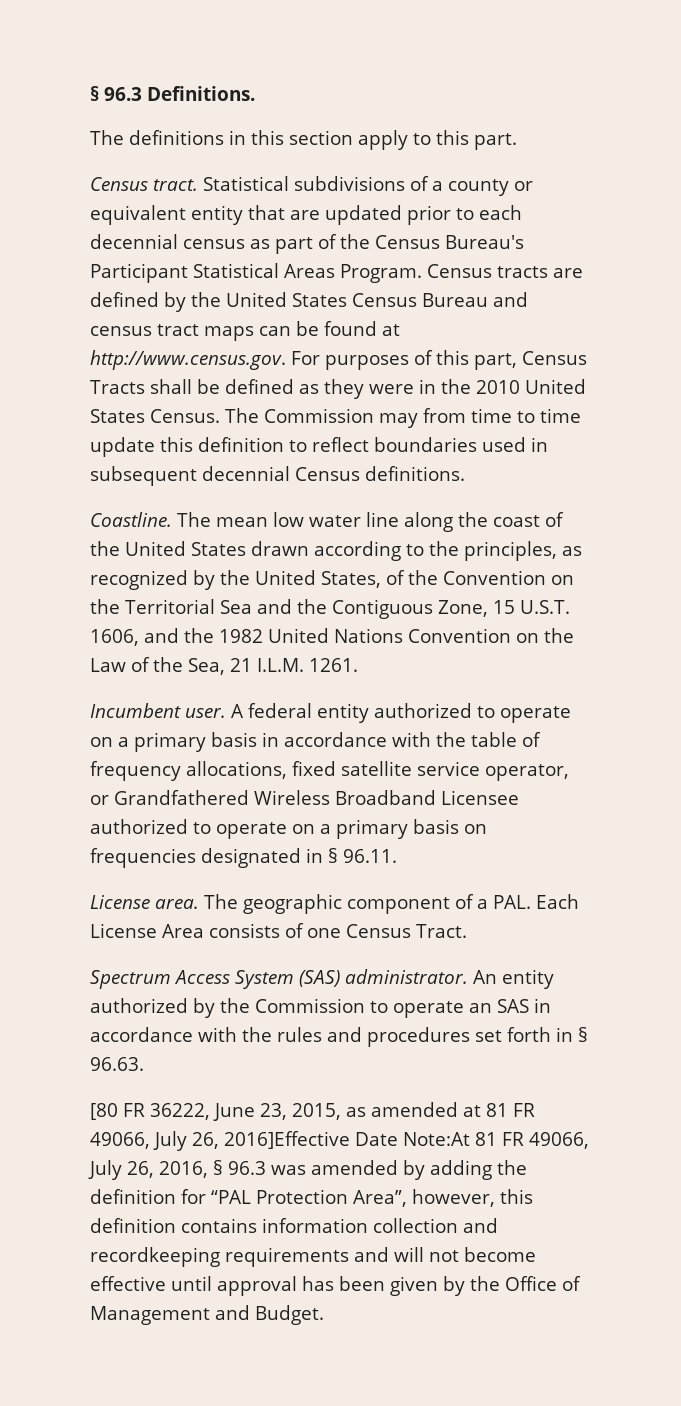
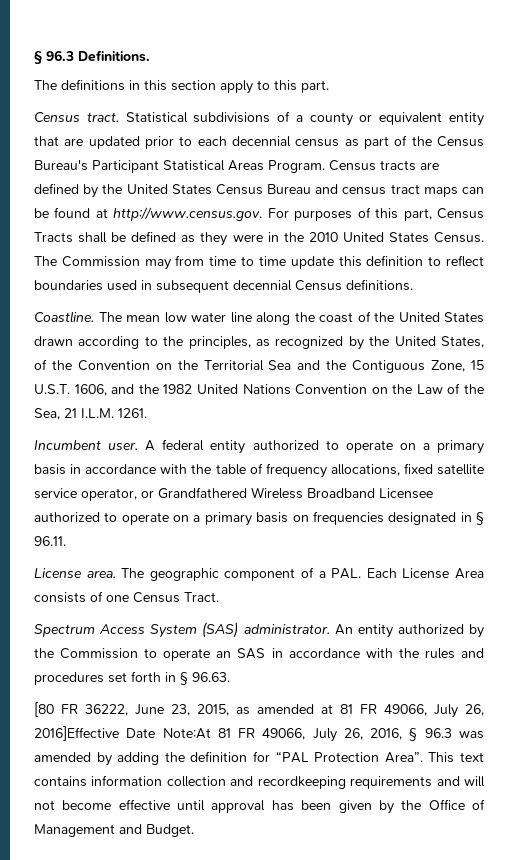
[352,1189,533,1207] [90,1218,176,1233] Area”, however, this definition -> [384,752,485,763] Area”. This text

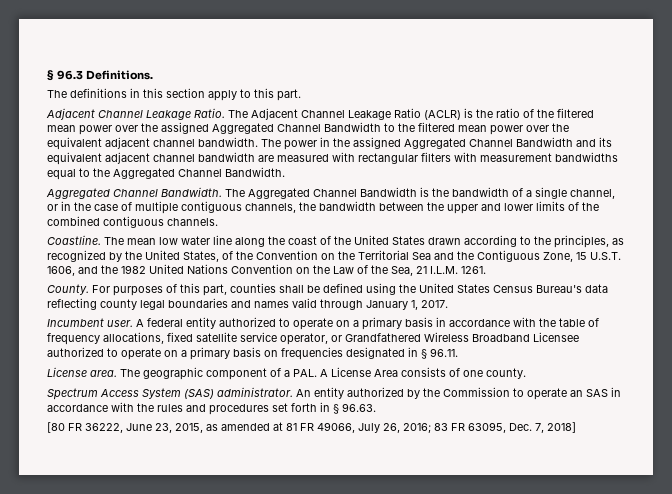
[34,111,484,126] [34,135,484,149] [34,160,439,173] [34,183,485,198] [34,207,485,221] [34,231,484,246] [34,255,484,270] [34,279,413,293] Census tract. Statistical subdivisions of a county or equivalent entity that are updated prior to each decennial census as part of the Census Bureau's Participant Statistical Areas Program. Census tracts are defined by the United States Census Bureau and census tract maps can be found at http://www.census.gov. For purposes of this part, Census Tracts shall be defined as they were in the 2010 United States Census. The Commission may from time to time update this definition to reflect boundaries used in subsequent decennial Census definitions. -> [46,108,594,120] [47,122,569,135] [47,137,612,150] [47,152,618,165] [47,167,285,180] [46,187,615,199] [47,201,599,214] [47,216,218,228] Adjacent Channel Leakage Ratio. The Adjacent Channel Leakage Ratio (ACLR) is the ratio of the filtered mean power over the assigned Aggregated Channel Bandwidth to the filtered mean power over the equivalent adjacent channel bandwidth. The power in the assigned Aggregated Channel Bandwidth and its equivalent adjacent channel bandwidth are measured with rectangular filters with measurement bandwidths equal to the Aggregated Channel Bandwidth. // Aggregated Channel Bandwidth. The Aggregated Channel Bandwidth is the bandwidth of a single channel, or in the case of multiple contiguous channels, the bandwidth between the upper and lower limits of the combined contiguous channels.
(147, 413) none -> [47,283,608,296] [47,298,448,310] // County. For purposes of this part, counties shall be defined using the United States Census Bureau's data reflecting county legal boundaries and names valid through January 1, 2017.
[366,568,397,578] Each -> [320,369,328,377] A
[133,592,219,603] Census Tract. -> [486,368,526,379] county.
[34,726,484,742] [34,751,485,766] [34,775,485,789] [34,799,486,814] [34,824,194,837] 2016]Effective Date Note:At 81 FR 49066, July 26, 2016, § 96.3 was amended by adding the definition for “PAL Protection Area”. This text contains information collection and recordkeeping requirements and will not become effective until approval has been given by the Office of Management and Budget. -> [403,422,576,433] 2016; 83 FR 63095, Dec. 7, 2018]

